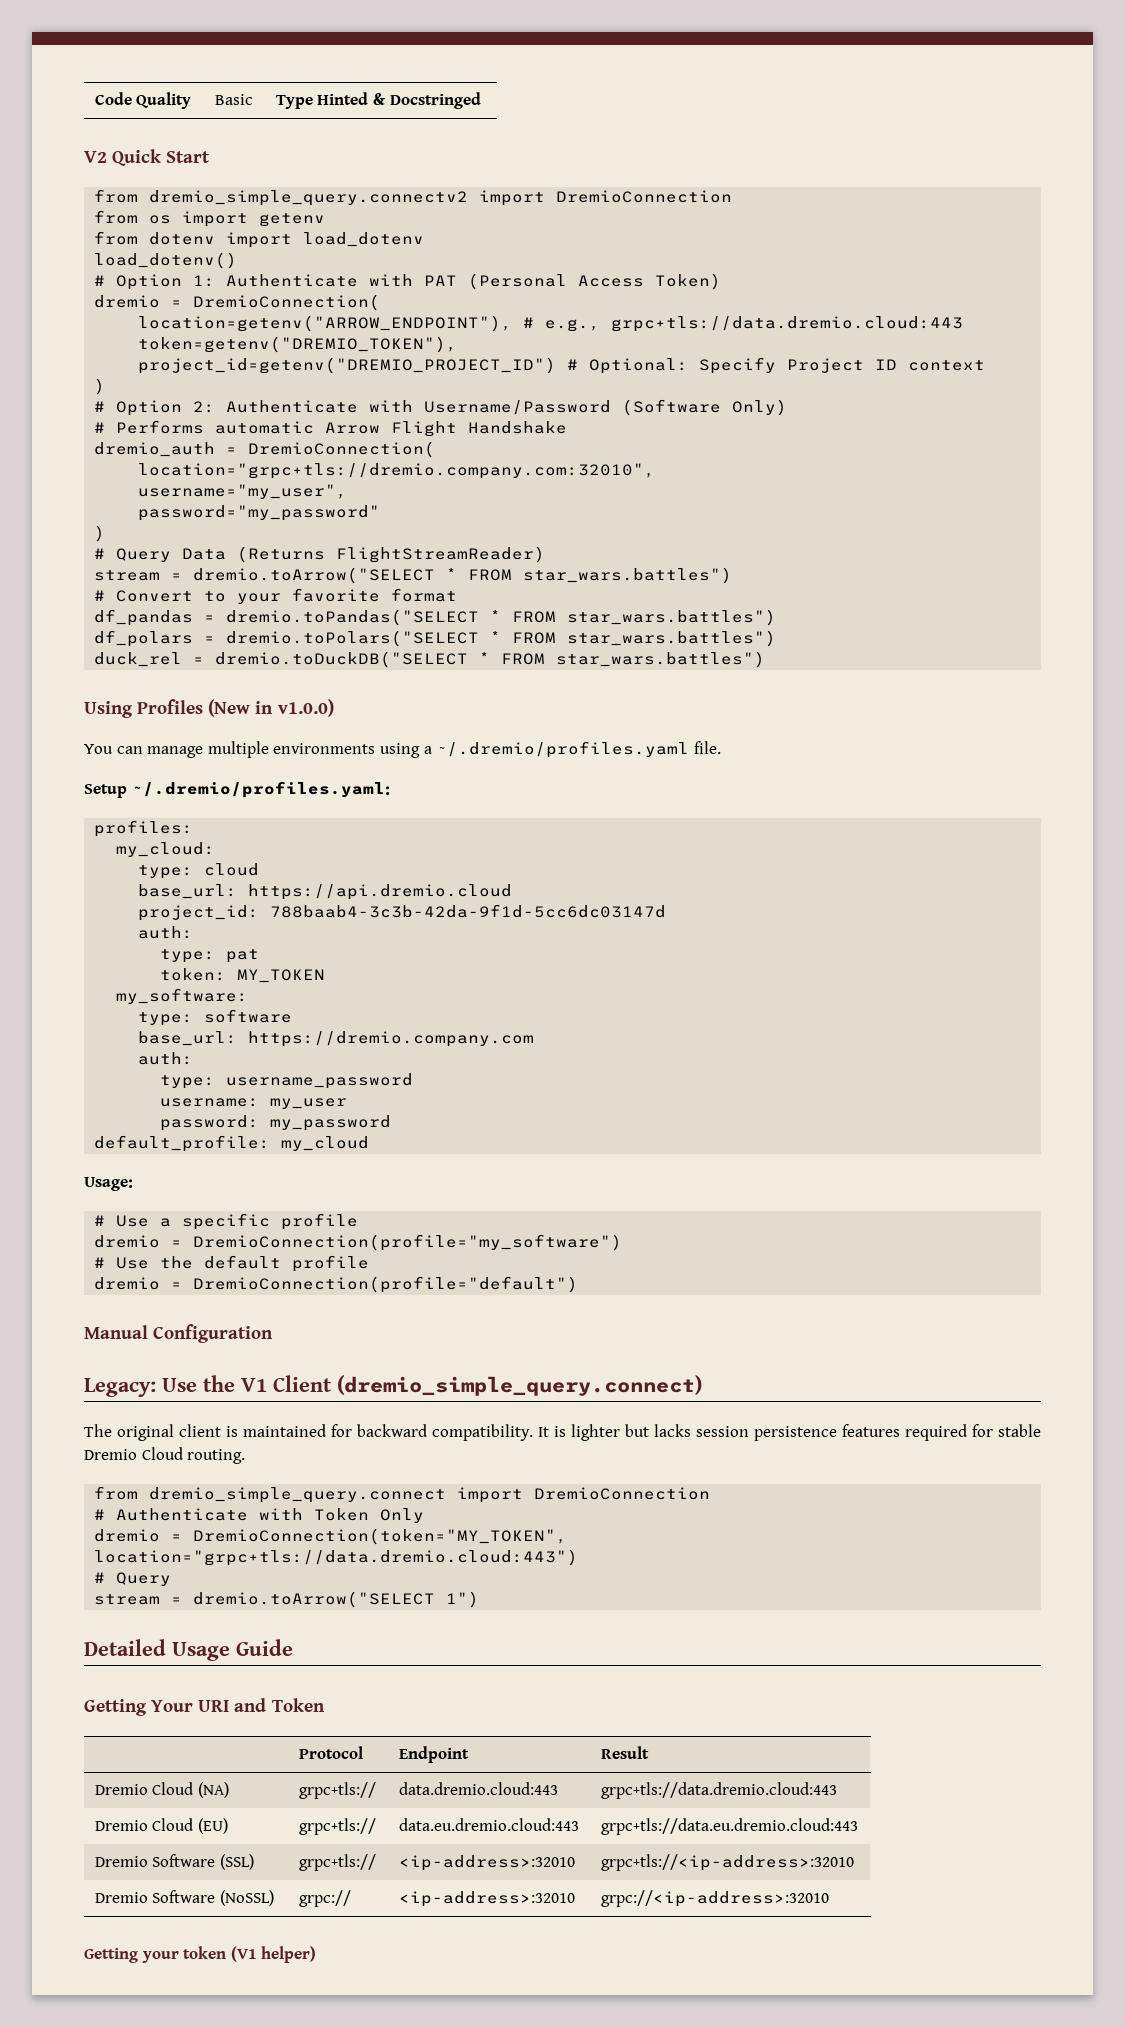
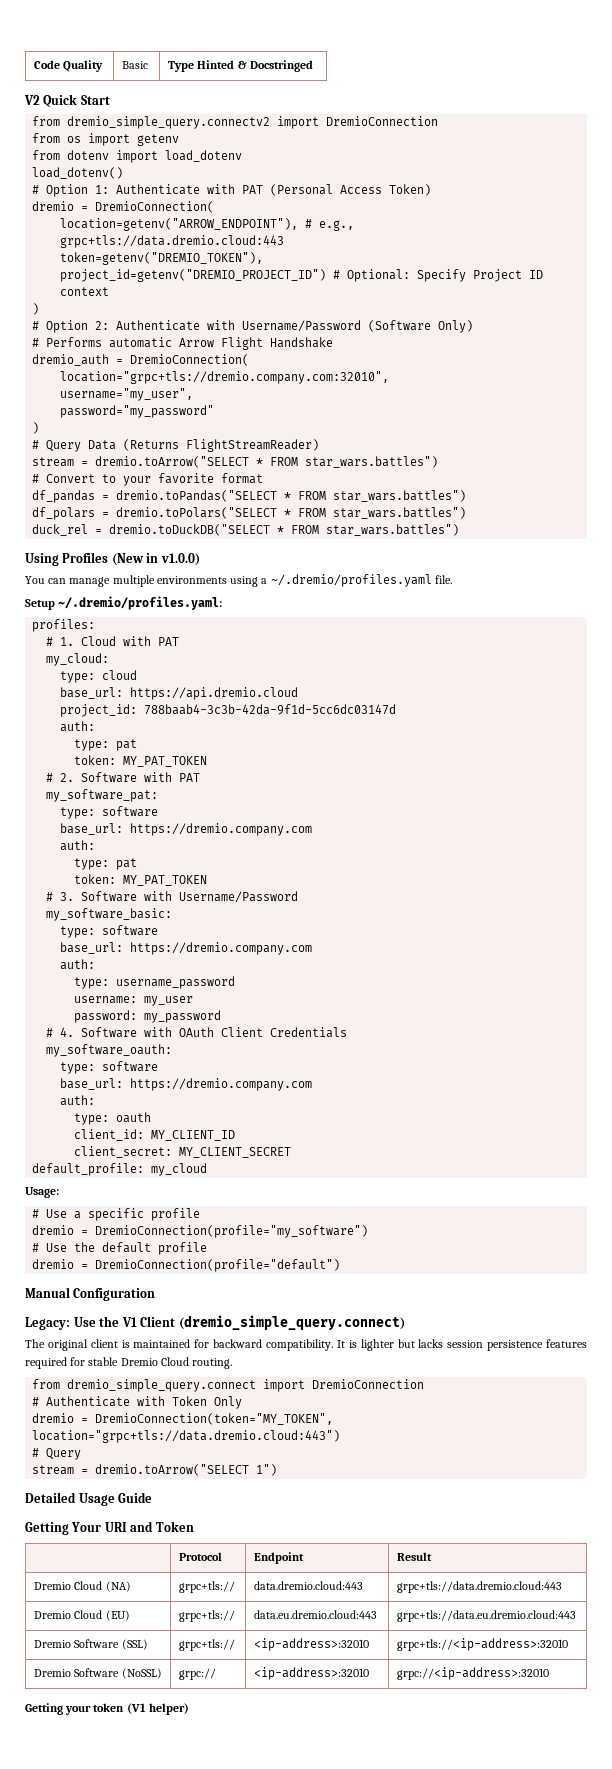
(194, 828) none -> [46,636,180,646] // # 1. Cloud with PAT
[237,969,326,983] [116,988,249,1004] MY_TOKEN // my_software: -> [123,756,208,767] [46,772,201,783] [46,789,159,802] [60,806,159,819] [60,823,313,836] [60,840,96,851] [74,858,138,870] [74,874,208,886] [46,891,299,903] [46,908,173,921] MY_PAT_TOKEN // # 2. Software with PAT // my_software_pat: // type: software // base_url: https://dremio.company.com // auth: // type: pat // token: MY_PAT_TOKEN // # 3. Software with Username/Password // my_software_basic:
(392, 1123) none -> [46,1027,348,1038] [46,1044,173,1057] [60,1061,159,1074] [60,1078,313,1091] [60,1095,96,1106] [74,1112,152,1125] [74,1129,236,1141] [74,1146,292,1158] // # 4. Software with OAuth Client Credentials // my_software_oauth: // type: software // base_url: https://dremio.company.com // auth: // type: oauth // client_id: MY_CLIENT_ID // client_secret: MY_CLIENT_SECRET

